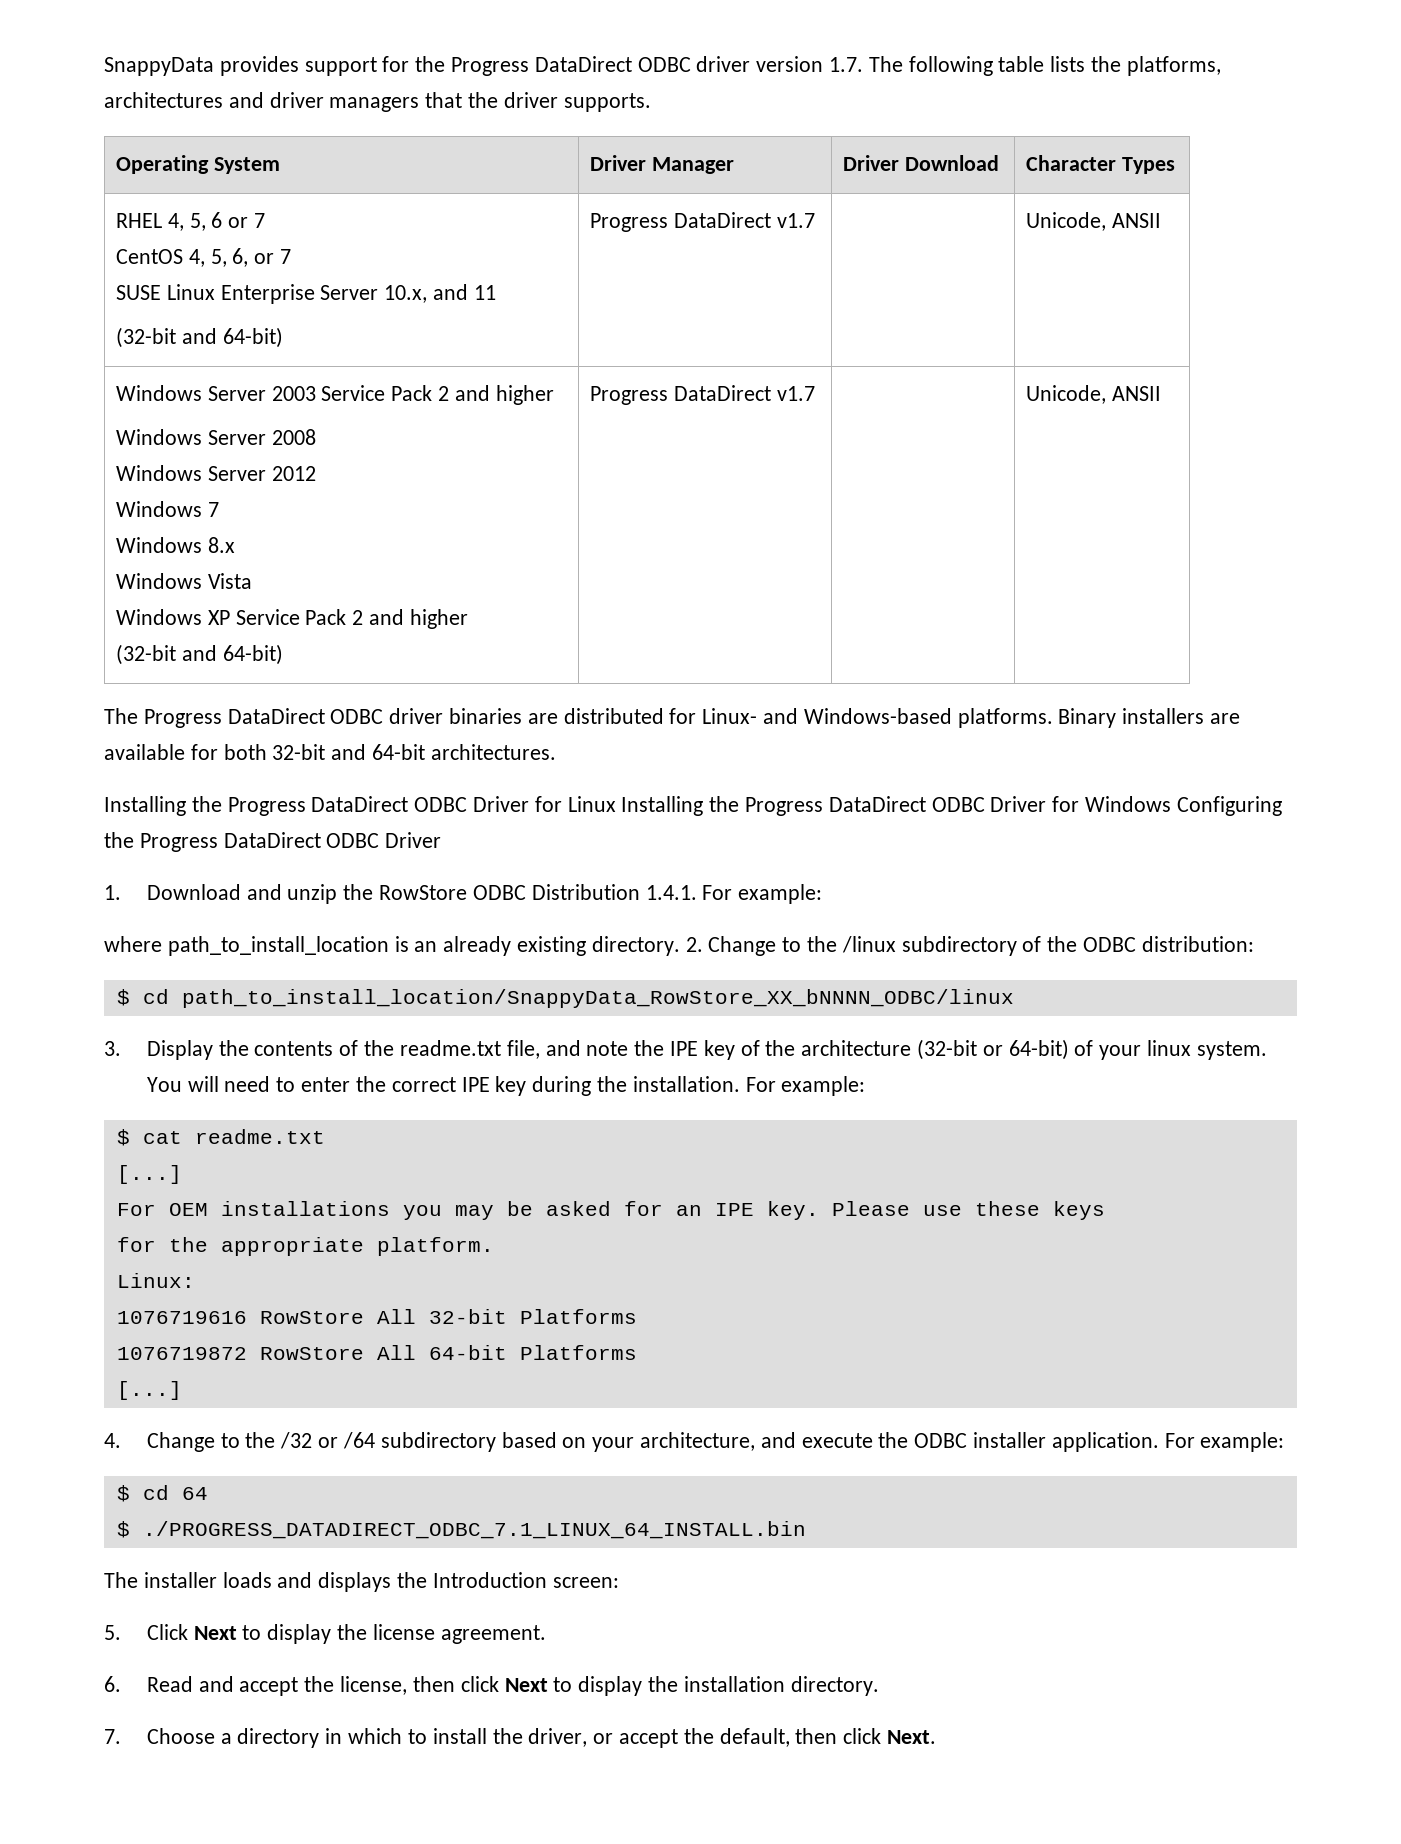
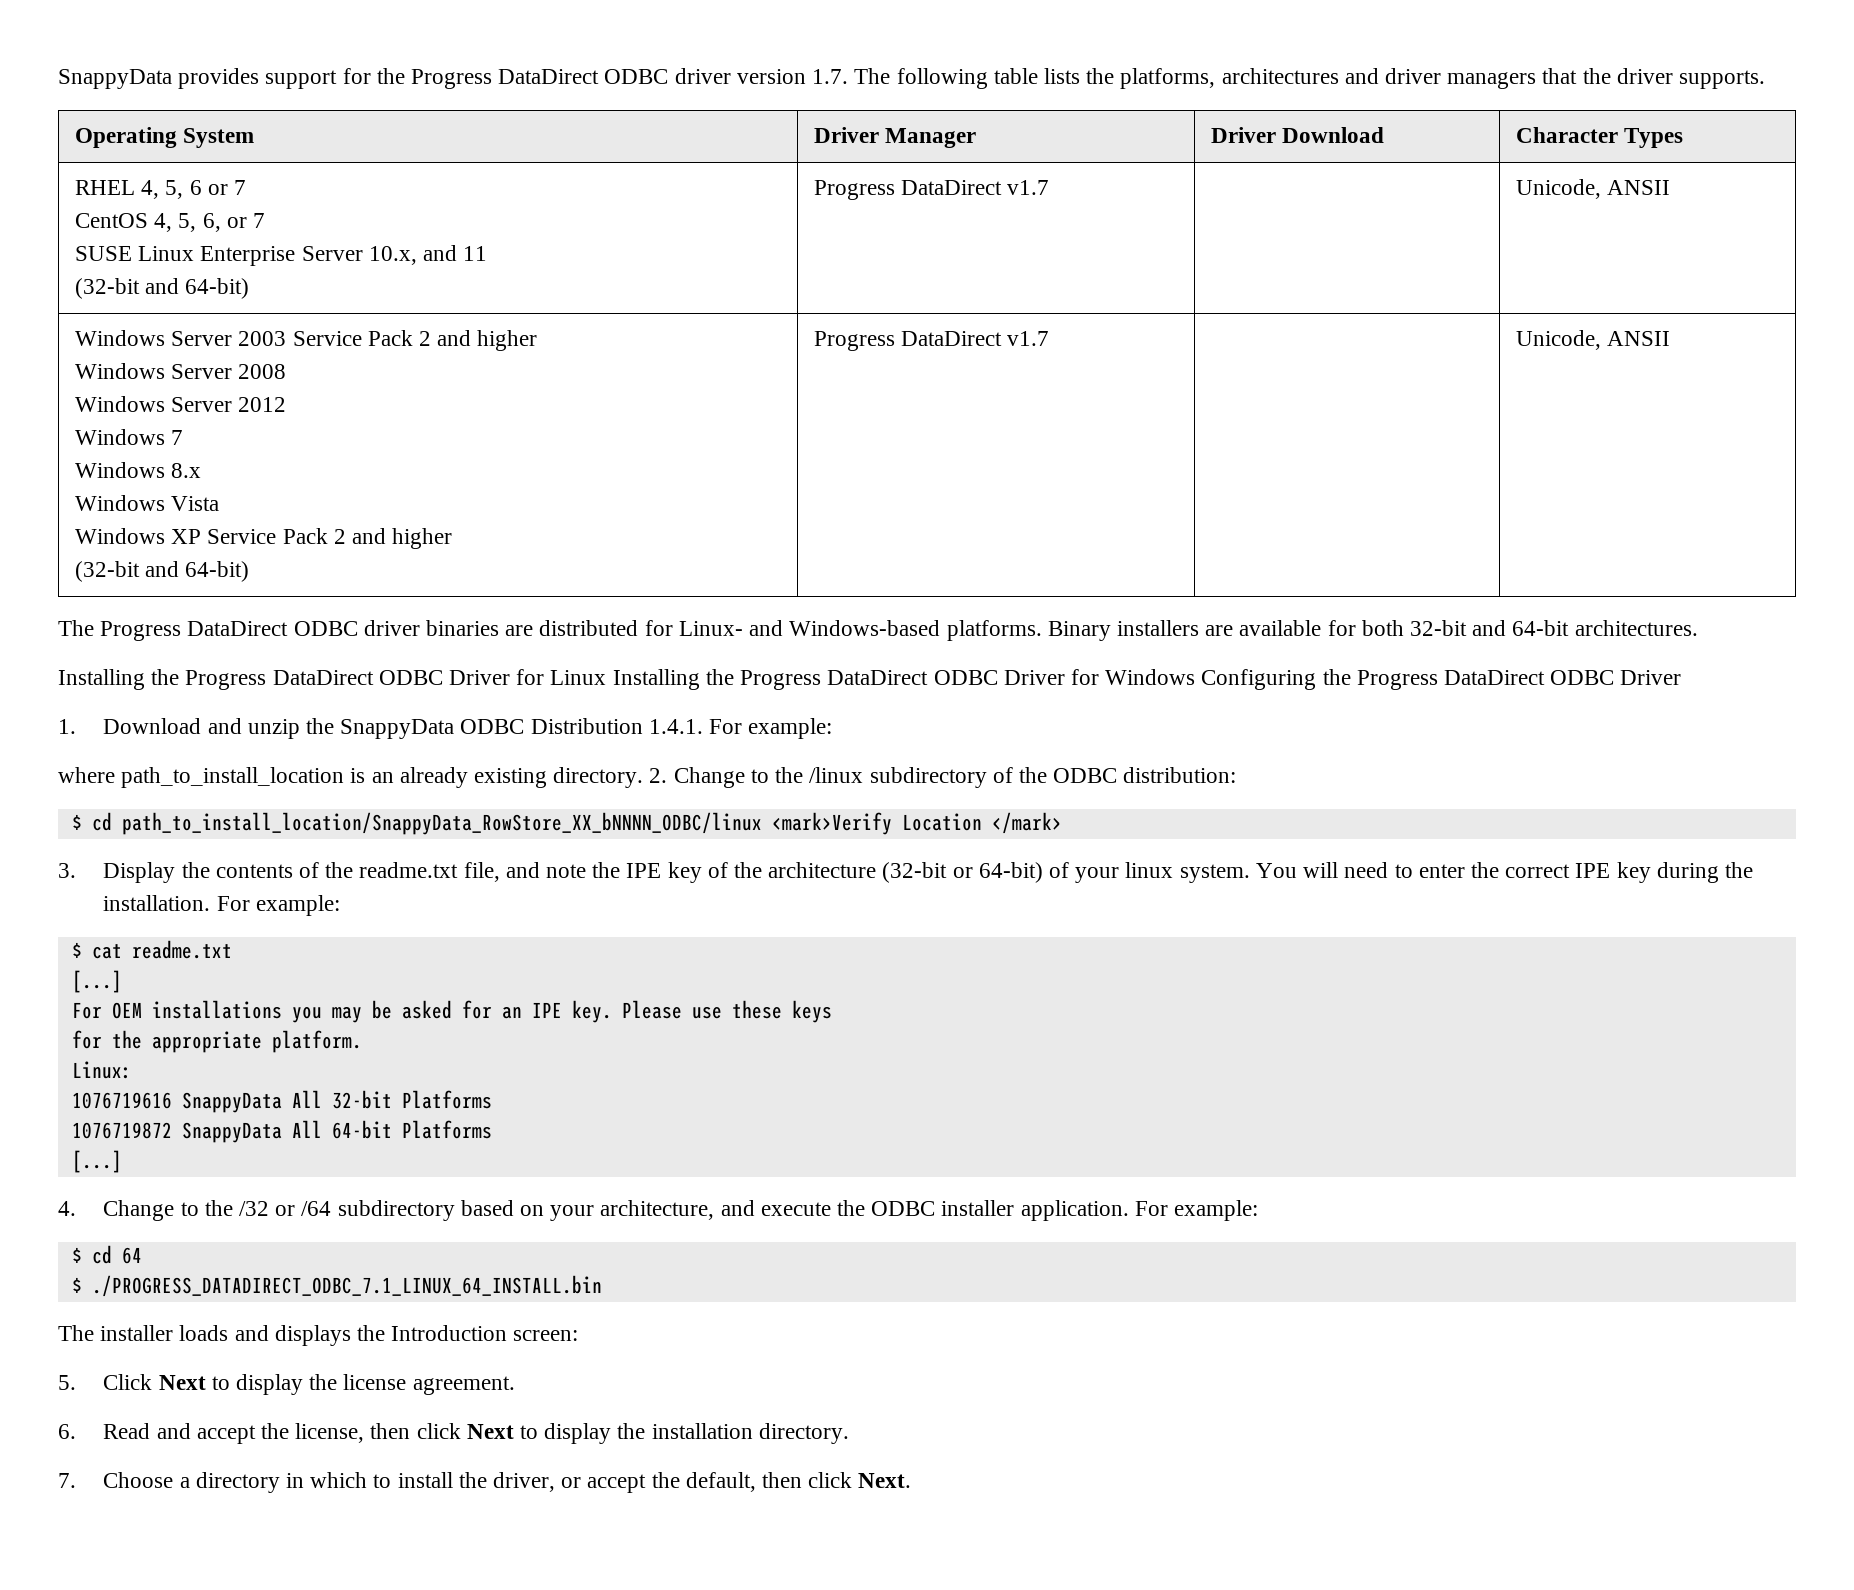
[379,885,468,900] RowStore -> [340,719,455,739] SnappyData
(1014, 998) none -> [771,812,1062,835] <mark>Verify Location </mark>
[259,1311,364,1324] RowStore -> [181,1092,282,1113] SnappyData
[259,1347,364,1360] RowStore -> [181,1122,282,1143] SnappyData

